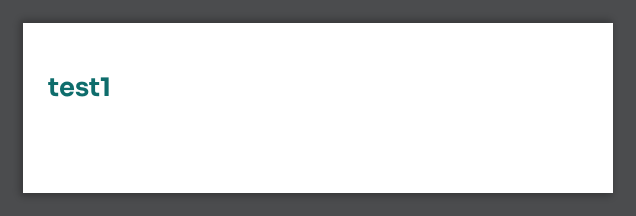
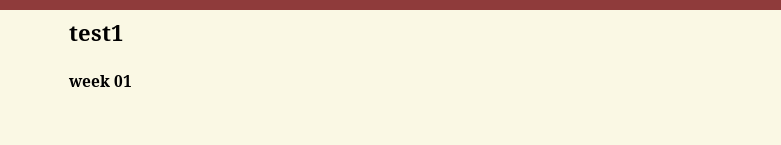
(111, 87) none -> [68,75,133,87] // week 01

